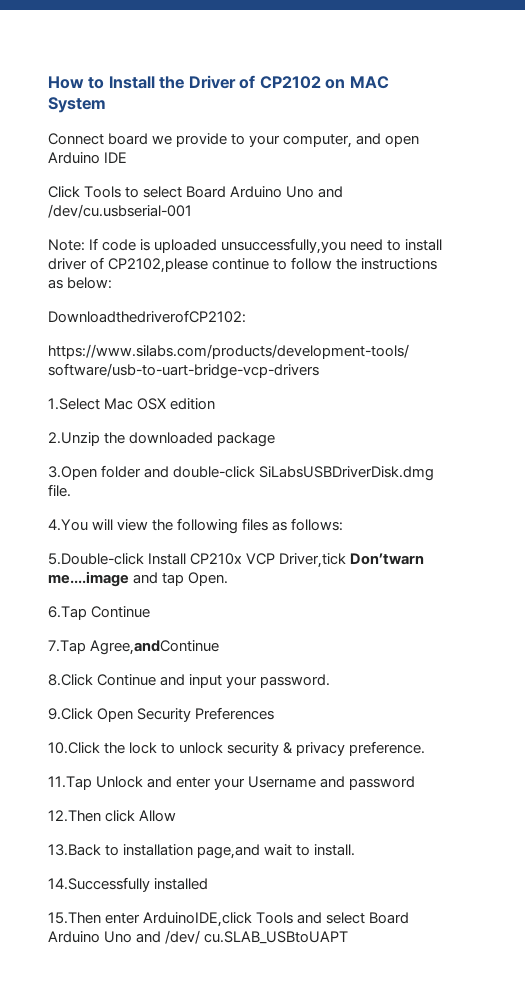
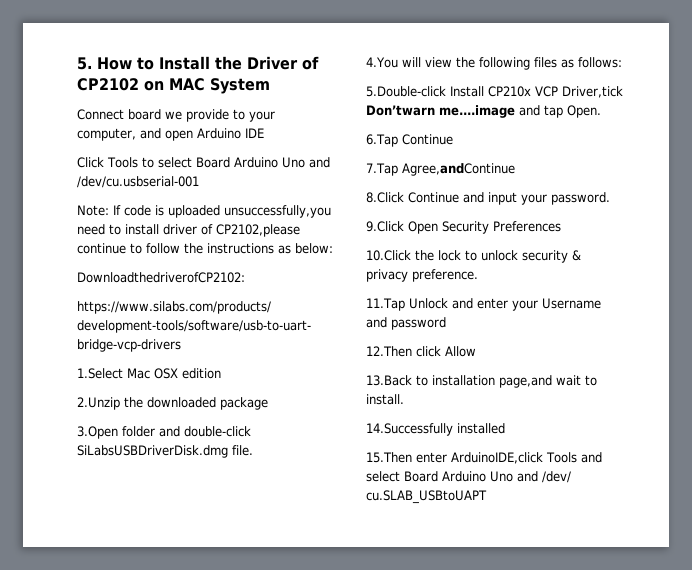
(48, 82) none -> [77,57,92,70] 5.

